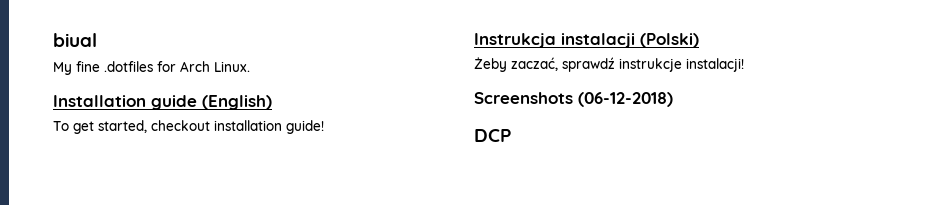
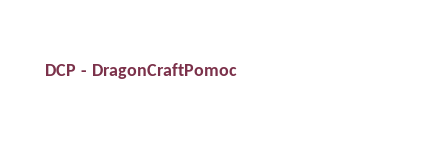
[53,33,97,47] [53,61,250,75] [53,95,272,110] [53,120,324,134] [474,33,699,48] [474,57,744,72] [474,92,673,107] [474,129,511,142] biual // My fine .dotfiles for Arch Linux. // Installation guide (English) // To get started, checkout installation guide! // Instrukcja instalacji (Polski) // Żeby zaczać, sprawdź instrukcje instalacji! // Screenshots (06-12-2018) // DCP -> [45,63,237,79] DCP - DragonCraftPomoc

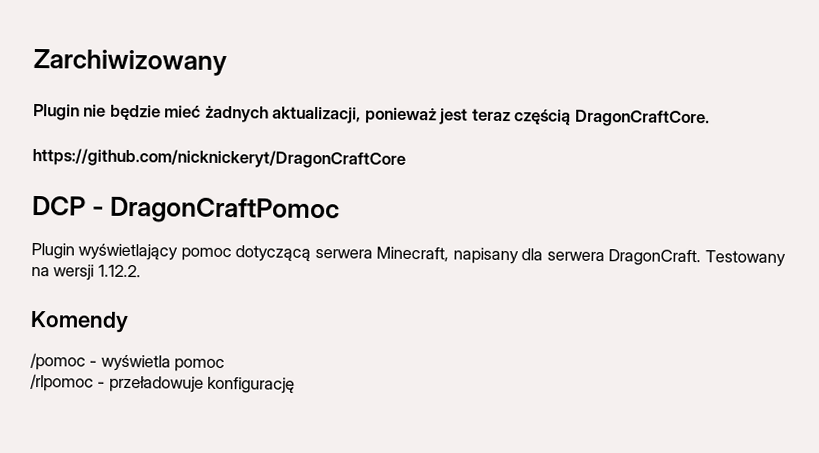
[45,63,237,79] DCP - DragonCraftPomoc -> [33,48,227,77] [33,103,710,128] [32,147,406,169] [32,195,341,225] [31,242,786,268] [31,264,141,281] [30,310,129,334] [30,352,226,373] [30,373,296,394] Zarchiwizowany // Plugin nie będzie mieć żadnych aktualizacji, ponieważ jest teraz częścią DragonCraftCore. // https://github.com/nicknickeryt/DragonCraftCore // DCP - DragonCraftPomoc // Plugin wyświetlający pomoc dotyczącą serwera Minecraft, napisany dla serwera DragonCraft. Testowany na wersji 1.12.2. // Komendy // /pomoc - wyświetla pomoc // /rlpomoc - przeładowuje konfigurację

